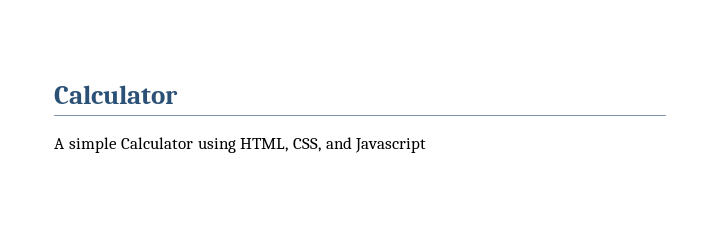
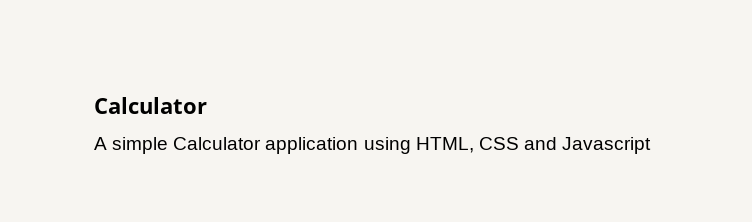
(194, 143) none -> [265,137,359,154] application
[292,138,321,152] CSS, -> [478,137,519,150] CSS

